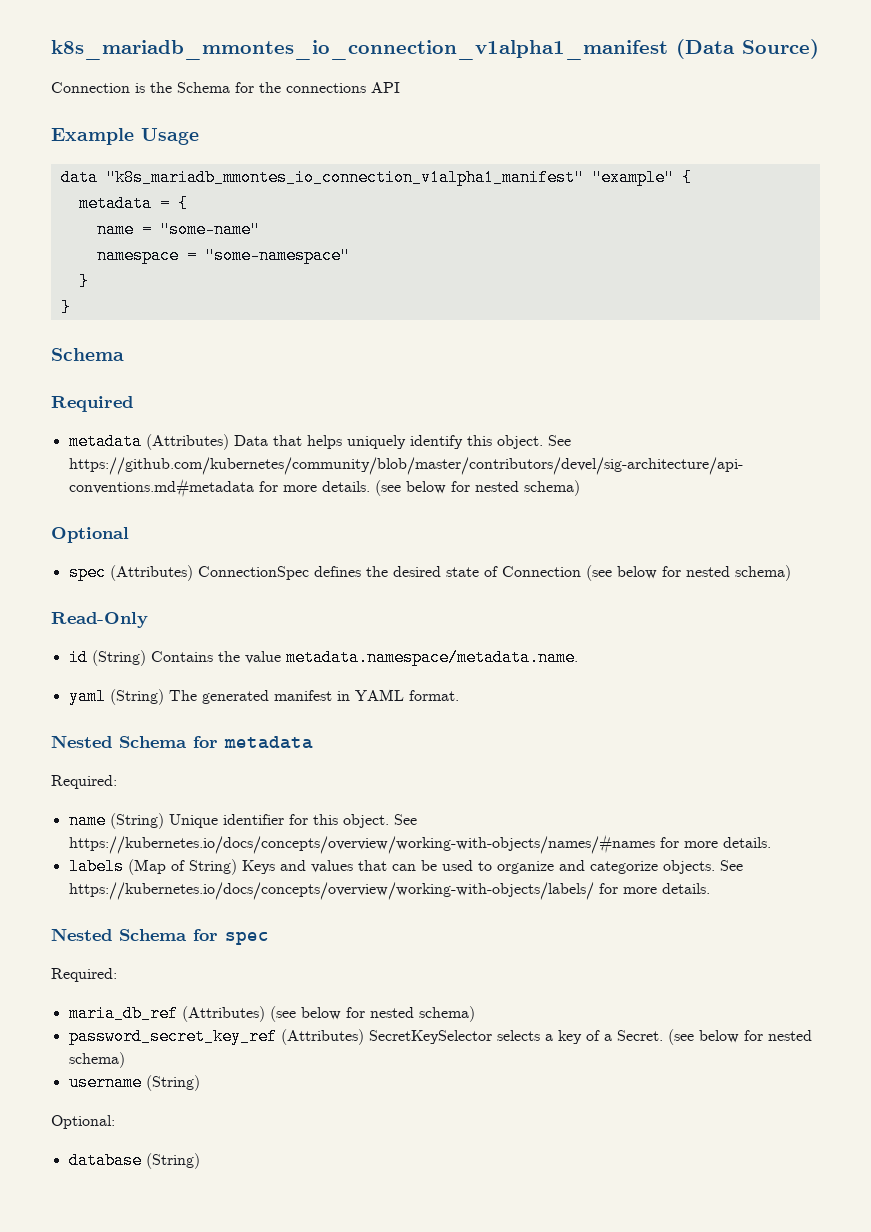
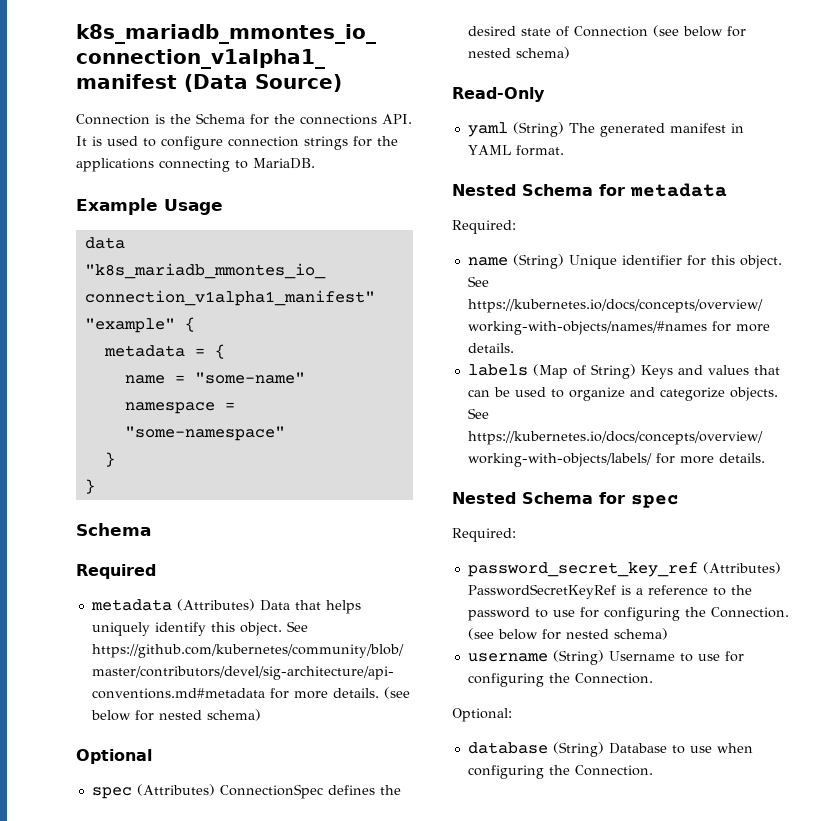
[371,82,400,93] API -> [382,114,412,124] [76,136,398,150] [76,158,315,172] API. It is used to configure connection strings for the applications connecting to MariaDB.
[68,649,578,666] // id (String) Contains the value metadata.namespace/metadata.name. -> (545, 94) none
[68,1005,475,1022] [68,1028,663,1045] maria_db_ref (Attributes) (see below for nested schema) // password_secret_key_ref (Attributes) SecretKeySelector selects a key of a Secret. -> [467,562,781,577] [467,584,752,599] [467,607,789,621] password_secret_key_ref (Attributes) PasswordSecretKeyRef is a reference to the password to use for configuring the Connection.
[51,1115,115,1129] [68,1152,200,1169] // Optional: // database (String) -> [608,651,744,662] [467,673,653,687] [452,708,512,722] [467,742,753,757] [467,765,653,779] Username to use for configuring the Connection. // Optional: // database (String) Database to use when configuring the Connection.

